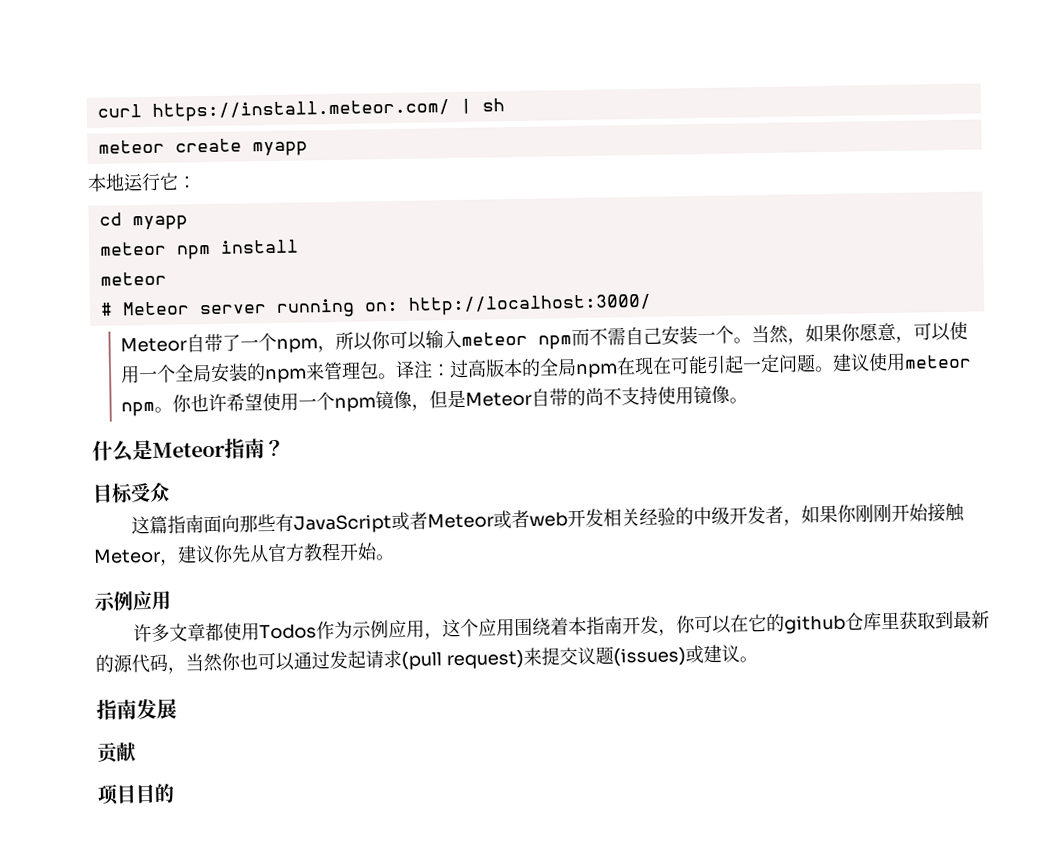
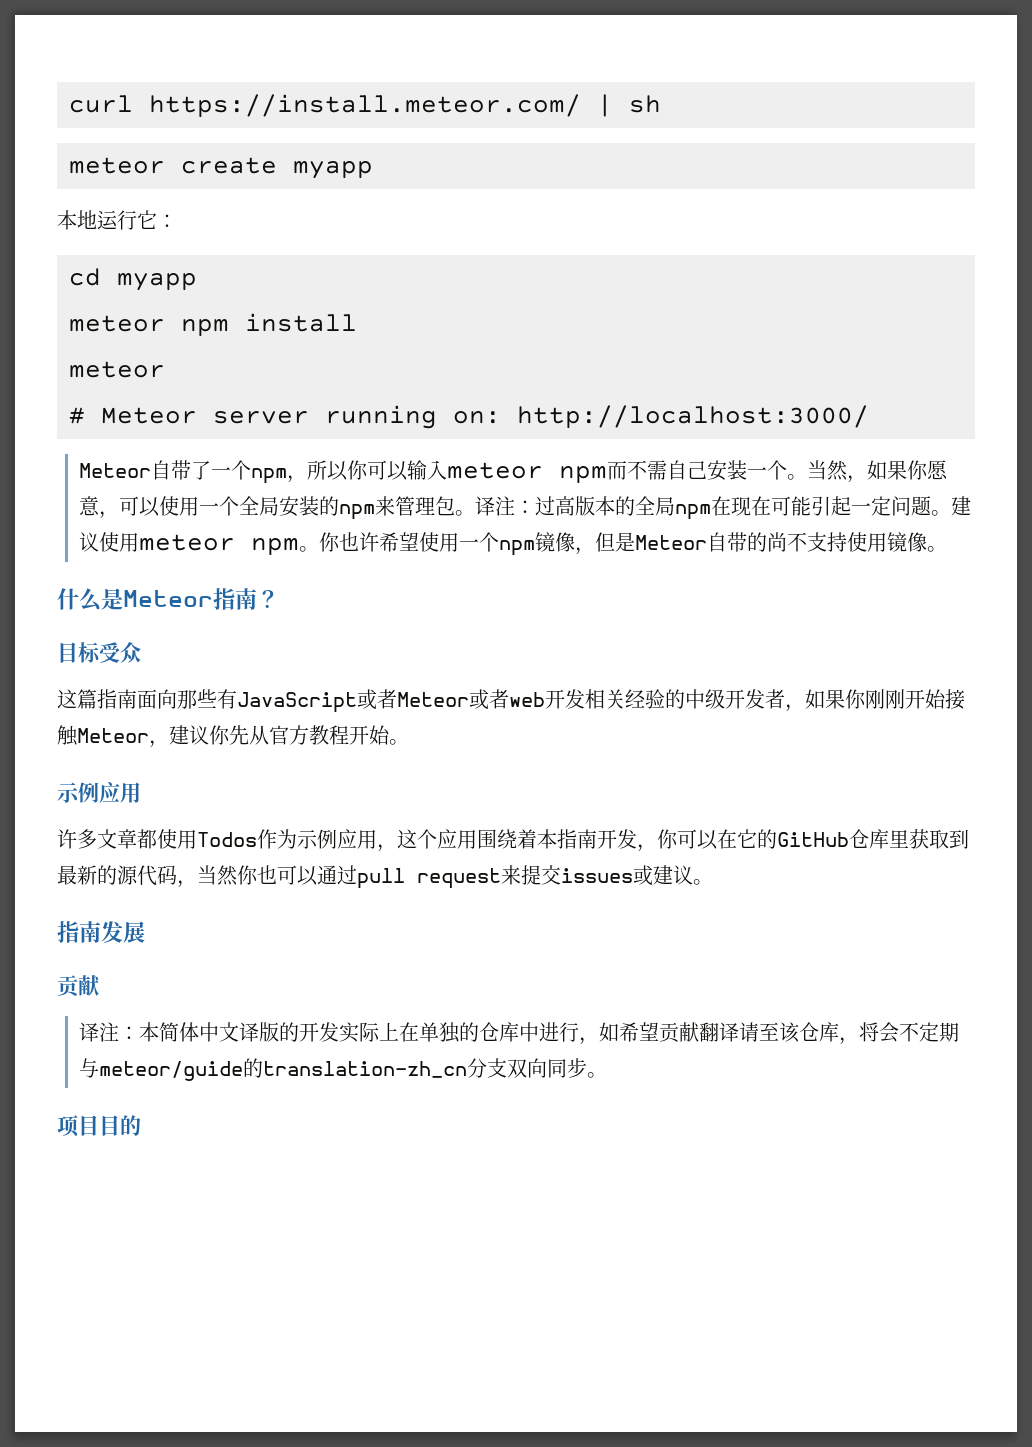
[783,614,846,634] github -> [777,832,849,847] GitHub
[329,646,686,670] 发起请求(pull request)来提交议题(issues) -> [357,865,633,889] pull request来提交issues
(137, 752) none -> [79,1022,960,1045] [79,1058,608,1081] // 译注：本简体中文译版的开发实际上在单独的仓库中进行，如希望贡献翻译请至该仓库，将会不定期与meteor/guide的translation-zh_cn分支双向同步。

